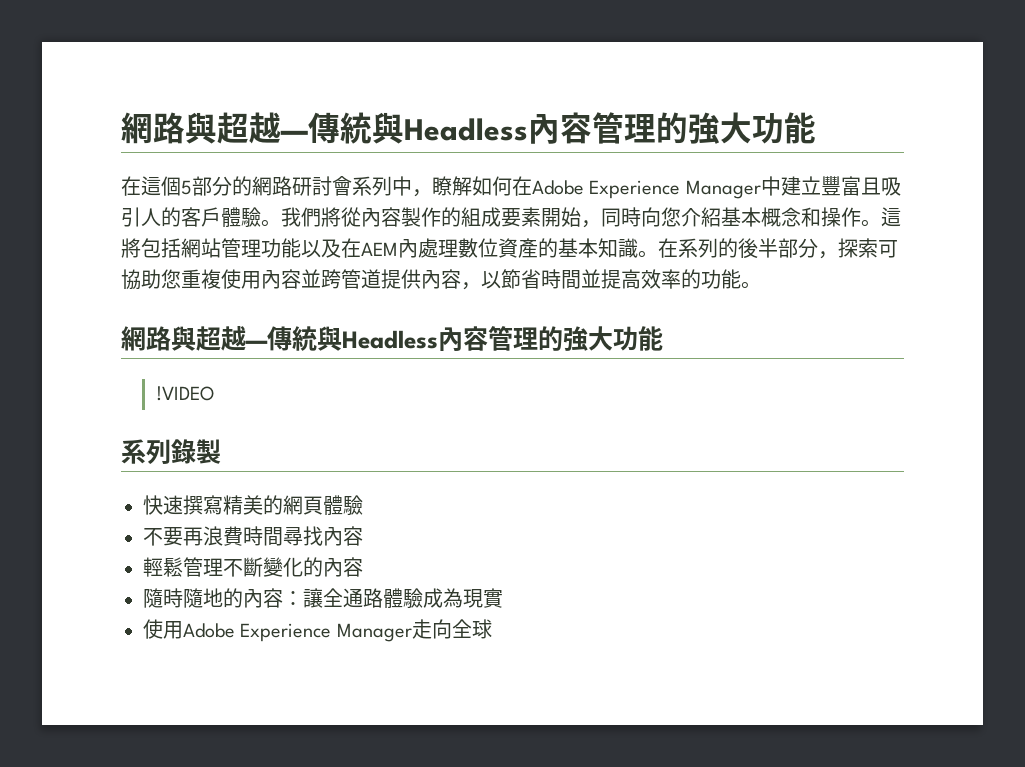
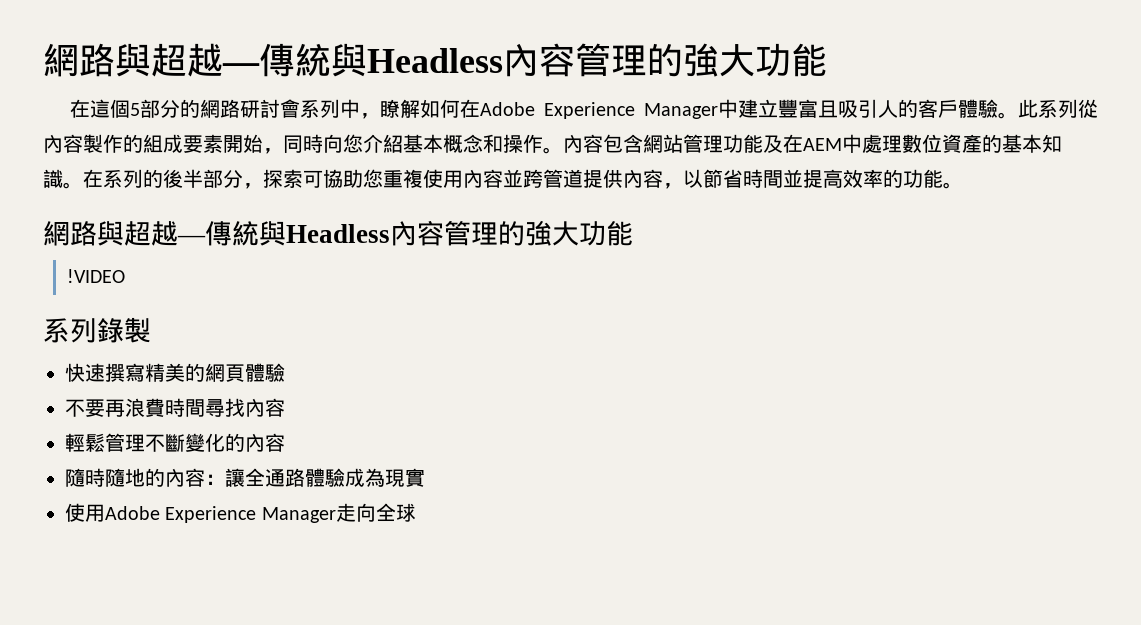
[281,207,341,227] 我們將 -> [1018,99,1078,118] 此系列
[881,207,901,227] [121,238,181,258] 這將包括 -> [563,134,643,153] 內容包含
[301,240,321,258] 以 -> (763, 143) none
[398,239,418,258] 內 -> [842,134,862,153] 中

